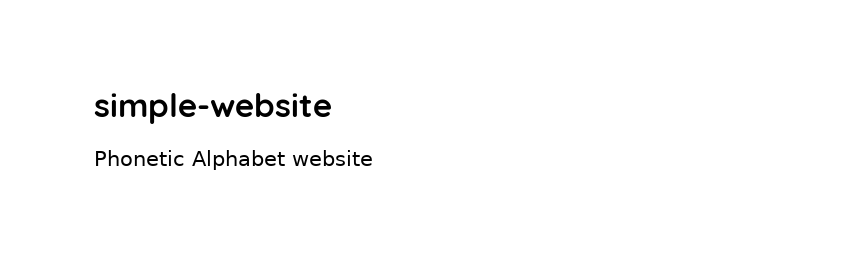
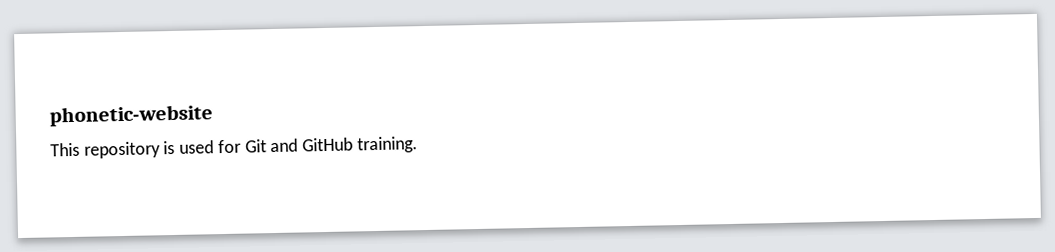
[94,93,332,124] [94,150,373,170] simple-website // Phonetic Alphabet website -> [49,104,213,127] [50,136,418,159] phonetic-website // This repository is used for Git and GitHub training.

